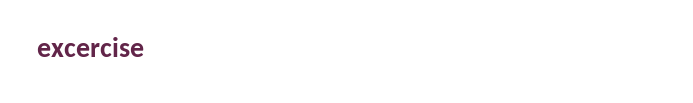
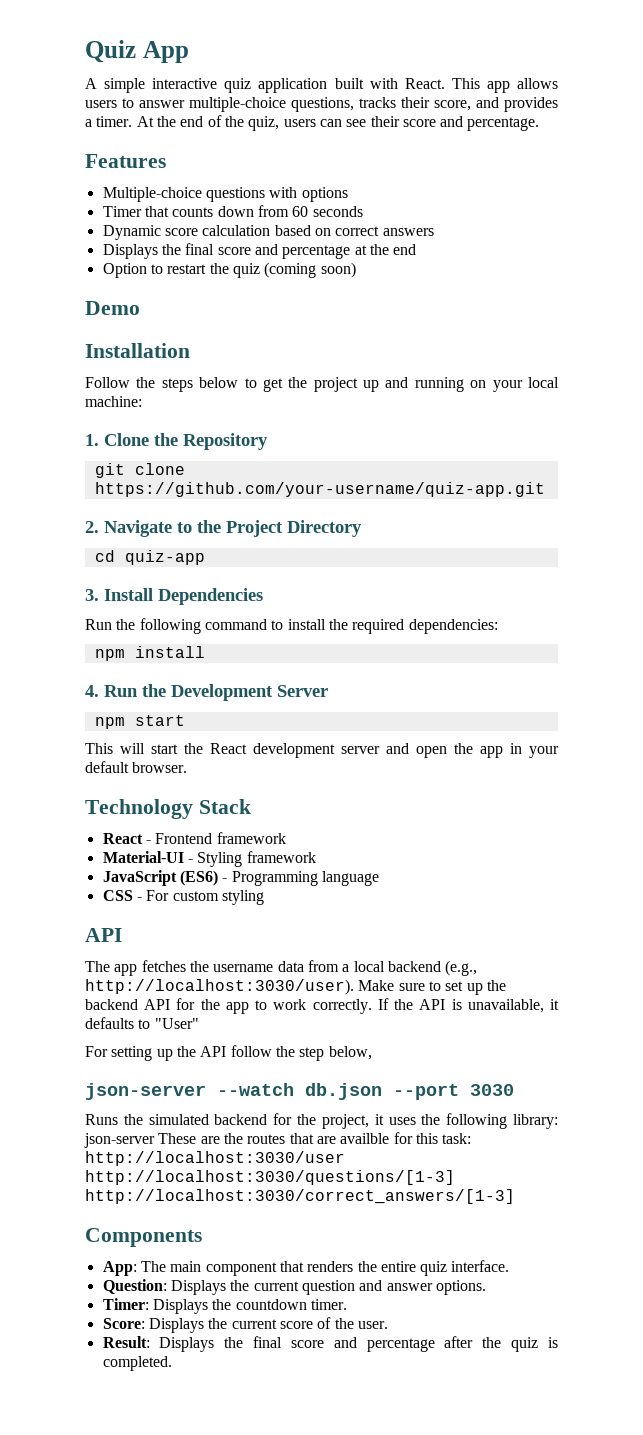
[37,37,144,57] excercise -> [85,40,189,63] [85,78,559,93] [85,97,558,112] [85,115,540,131] [85,154,166,168] [102,187,348,202] [102,205,363,217] [102,225,434,240] [102,243,417,259] [102,262,356,278] [85,301,140,315] [85,343,190,358] [85,377,559,392] [85,396,142,407] [85,433,268,450] [94,463,185,478] [94,482,545,497] [85,520,362,537] [94,550,205,565] [85,588,263,605] [85,618,498,634] [94,646,205,661] [85,684,328,701] [94,715,185,729] [85,743,559,758] [85,761,188,773] [85,799,251,819] [102,832,286,844] [102,851,316,867] [102,870,379,886] [102,890,264,905] [85,928,122,942] [85,960,478,976] [85,979,506,995] [85,998,559,1014] [85,1017,199,1029] [85,1045,372,1061] [85,1083,514,1100] [85,1113,558,1129] [84,1132,472,1148] [85,1151,345,1166] [85,1170,455,1185] [85,1189,515,1204] [85,1228,202,1247] [102,1260,510,1276] [102,1279,486,1295] [102,1298,347,1314] [102,1317,388,1333] [102,1336,558,1352] [102,1356,172,1371] Quiz App // A simple interactive quiz application built with React. This app allows users to answer multiple-choice questions, tracks their score, and provides a timer. At the end of the quiz, users can see their score and percentage. // Features // Multiple-choice questions with options // Timer that counts down from 60 seconds // Dynamic score calculation based on correct answers // Displays the final score and percentage at the end // Option to restart the quiz (coming soon) // Demo // Installation // Follow the steps below to get the project up and running on your local machine: // 1. Clone the Repository // git clone https://github.com/your-username/quiz-app.git // 2. Navigate to the Project Directory // cd quiz-app // 3. Install Dependencies // Run the following command to install the required dependencies: // npm install // 4. Run the Development Server // npm start // This will start the React development server and open the app in your default browser. // Technology Stack // React - Frontend framework // Material-UI - Styling framework // JavaScript (ES6) - Programming language // CSS - For custom styling // API // The app fetches the username data from a local backend (e.g., http://localhost:3030/user). Make sure to set up the backend API for the app to work correctly. If the API is unavailable, it defaults to "User" // For setting up the API follow the step below, // json-server --watch db.json --port 3030 // Runs the simulated backend for the project, it uses the following library: json-server These are the routes that are availble for this task: http://localhost:3030/user http://localhost:3030/questions/[1-3] http://localhost:3030/correct_answers/[1-3] // Components // App: The main component that renders the entire quiz interface. // Question: Displays the current question and answer options. // Timer: Displays the countdown timer. // Score: Displays the current score of the user. // Result: Displays the final score and percentage after the quiz is completed.

